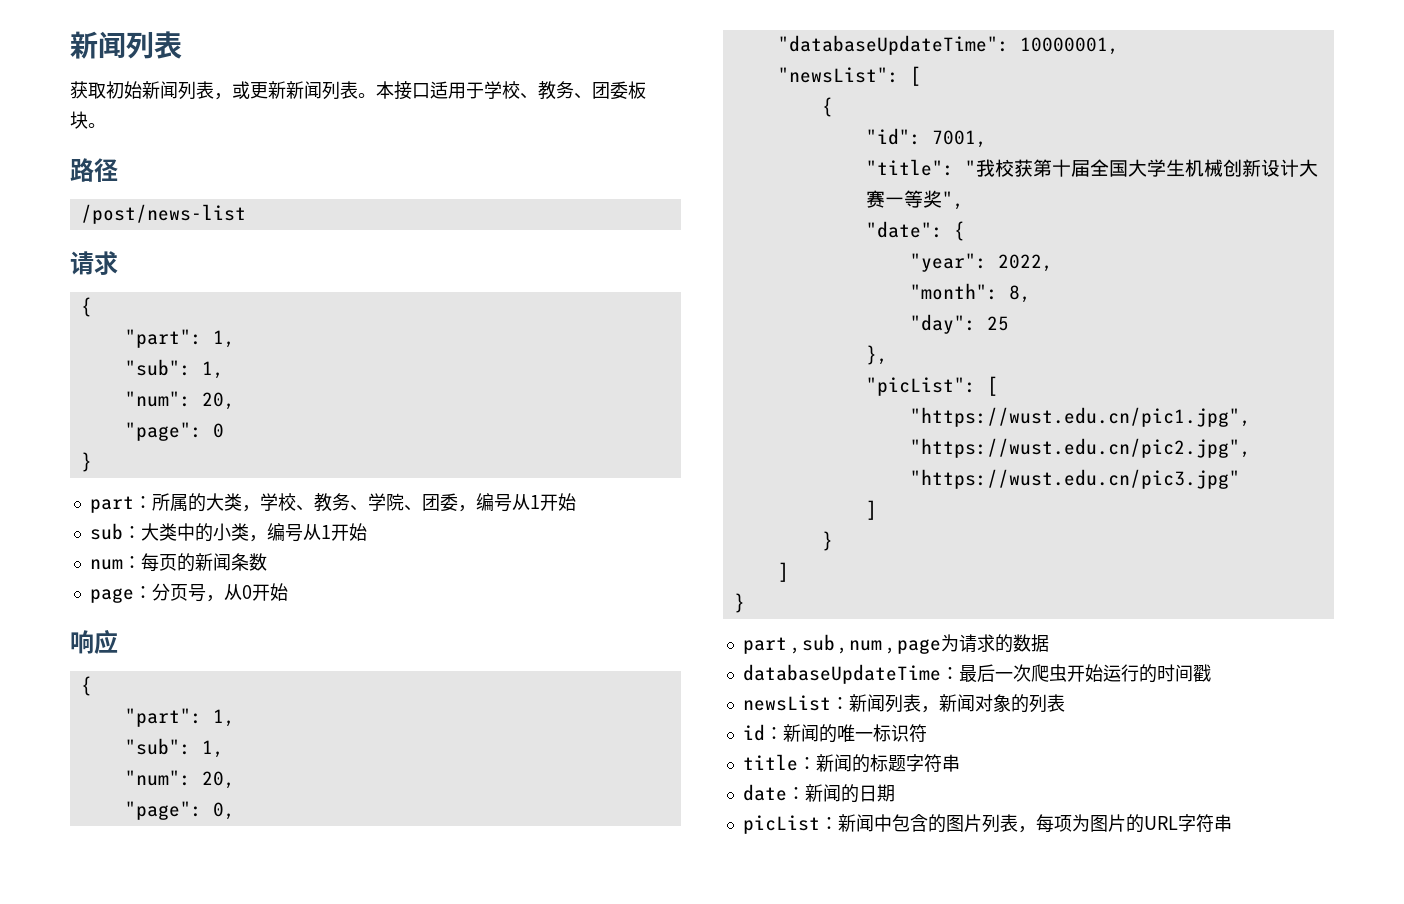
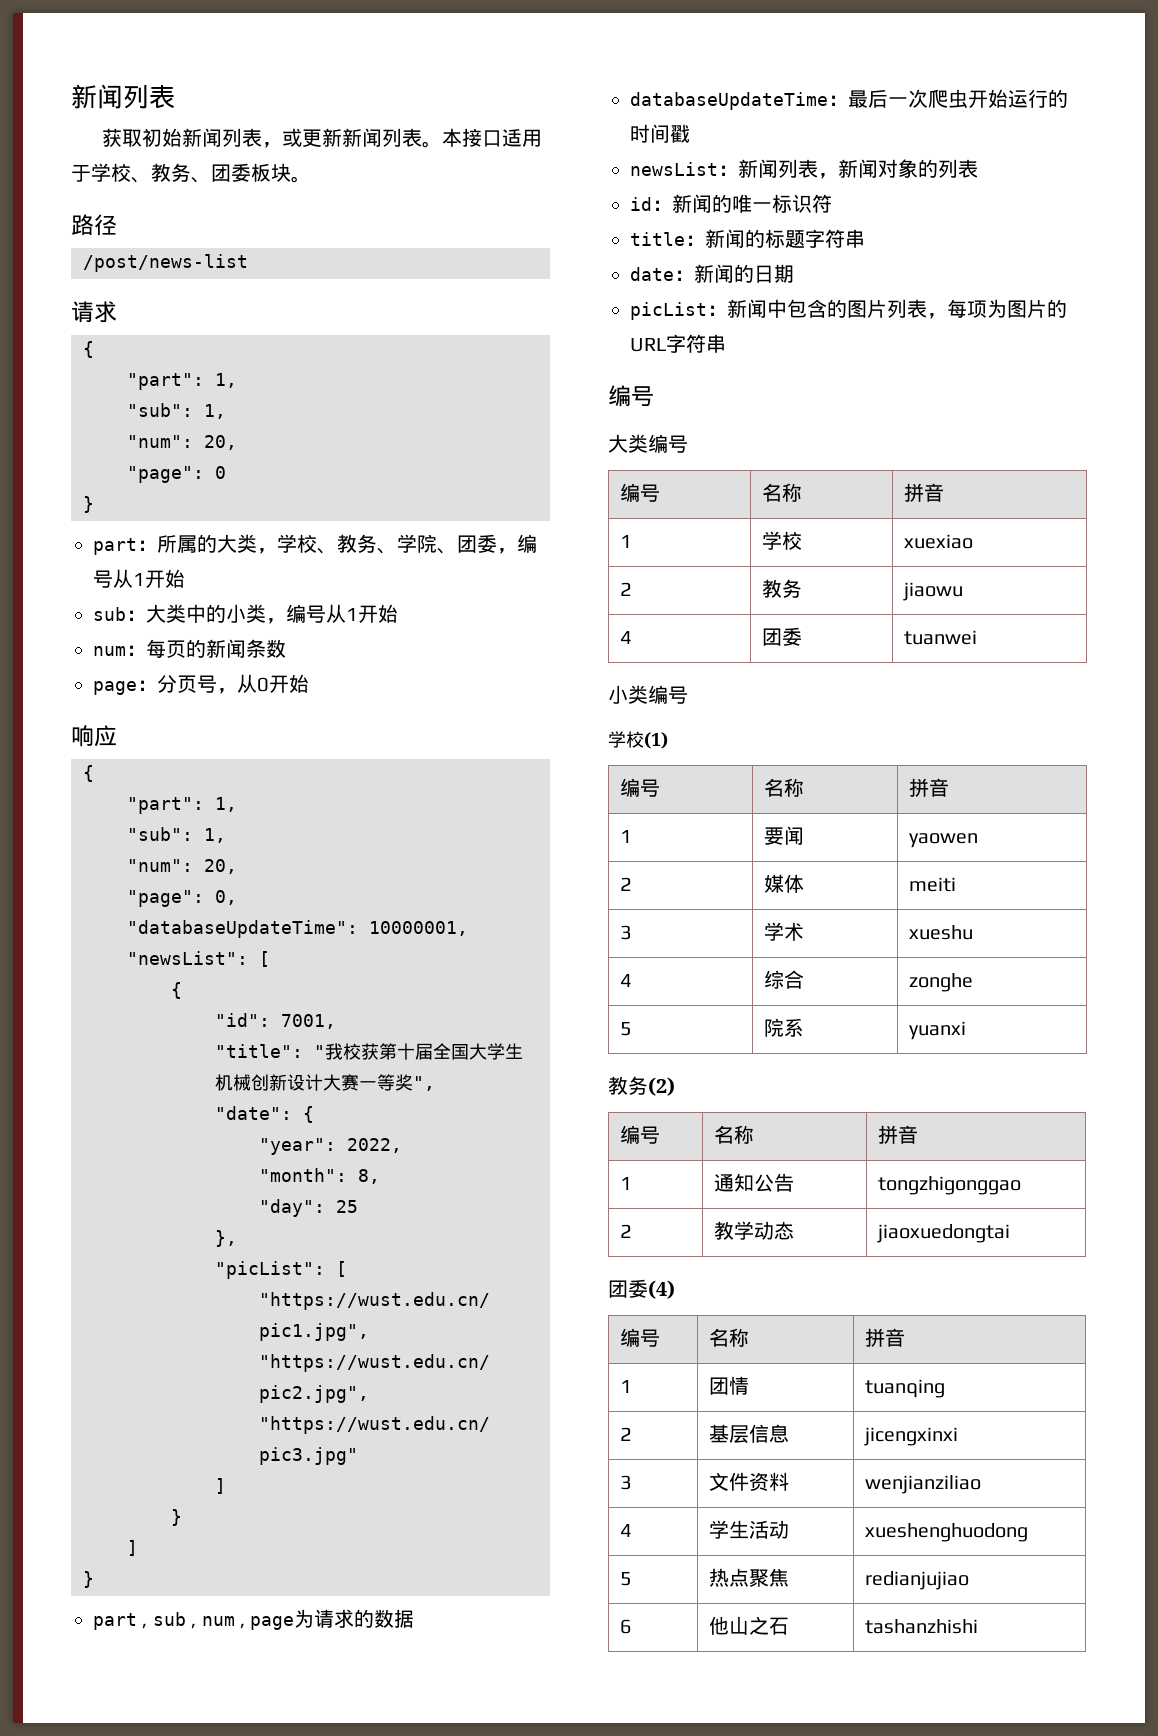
(1232, 823) none -> [608,385,654,407] [608,434,688,453] [620,483,661,502] [762,483,803,502] [904,483,945,502] [620,535,633,548] [762,531,803,550] [904,534,974,549] [620,582,633,596] [762,579,803,598] [903,582,964,601] [620,631,633,644] [762,627,803,646] [904,630,978,645] [608,685,688,704] [608,731,668,749] [620,778,661,797] [764,778,805,797] [909,778,950,797] [620,830,633,843] [764,826,805,845] [909,833,979,848] [620,877,633,891] [764,874,805,893] [909,877,957,892] [620,925,633,940] [764,922,805,941] [909,925,974,940] [620,974,633,987] [764,970,805,989] [909,973,974,992] [620,1022,633,1036] [764,1018,805,1037] [909,1021,967,1040] [608,1076,675,1096] [620,1125,661,1144] [714,1125,755,1144] [878,1125,919,1144] [620,1177,633,1190] [714,1173,795,1192] [878,1176,1022,1195] [620,1224,633,1238] [714,1221,795,1240] [877,1224,1011,1243] [608,1279,675,1299] [620,1328,661,1347] [709,1328,750,1347] [865,1328,906,1347] [620,1380,633,1393] [709,1376,750,1395] [865,1379,946,1398] [620,1427,633,1441] [709,1424,790,1444] [864,1427,959,1446] [620,1475,633,1490] [709,1472,790,1492] [865,1475,982,1494] [620,1524,633,1537] [709,1520,790,1539] [865,1523,1029,1542] [620,1572,633,1586] [709,1568,790,1587] [865,1571,970,1590] [620,1619,633,1634] [709,1616,790,1635] [865,1619,979,1634] // 编号 // 大类编号 // 编号 | 名称 | 拼音 // 1 | 学校 | xuexiao // 2 | 教务 | jiaowu // 4 | 团委 | tuanwei // 小类编号 // 学校(1) // 编号 | 名称 | 拼音 // 1 | 要闻 | yaowen // 2 | 媒体 | meiti // 3 | 学术 | xueshu // 4 | 综合 | zonghe // 5 | 院系 | yuanxi // 教务(2) // 编号 | 名称 | 拼音 // 1 | 通知公告 | tongzhigonggao // 2 | 教学动态 | jiaoxuedongtai // 团委(4) // 编号 | 名称 | 拼音 // 1 | 团情 | tuanqing // 2 | 基层信息 | jicengxinxi // 3 | 文件资料 | wenjianziliao // 4 | 学生活动 | xueshenghuodong // 5 | 热点聚焦 | redianjujiao // 6 | 他山之石 | tashanzhishi

